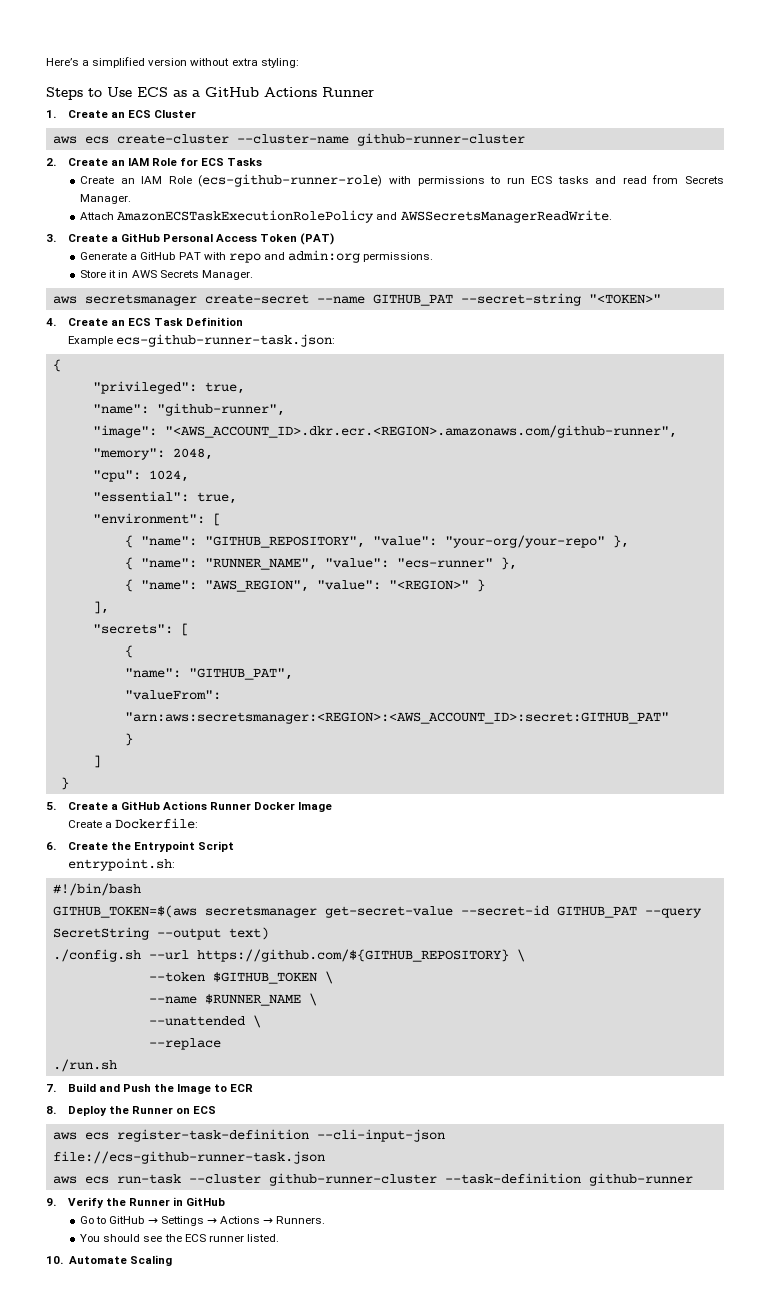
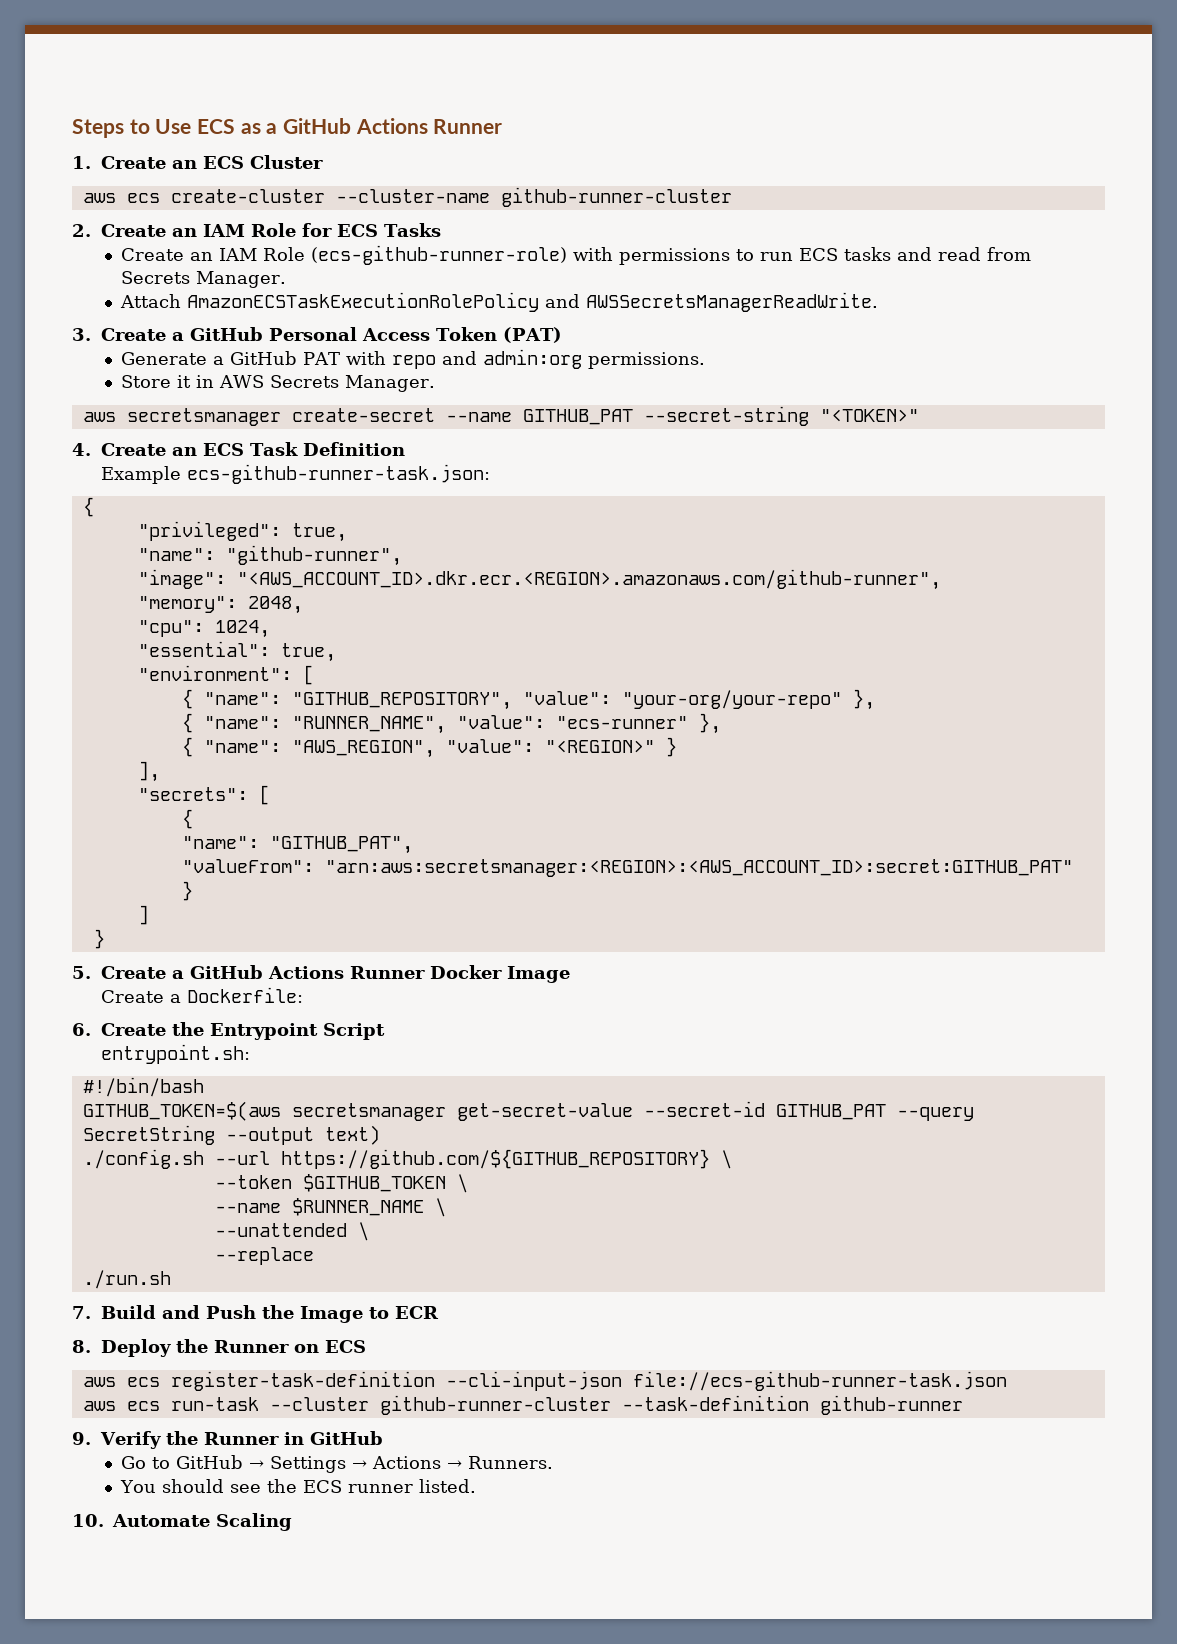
[46,57,299,68] Here’s a simplified version without extra styling: // -> (72, 128) none

